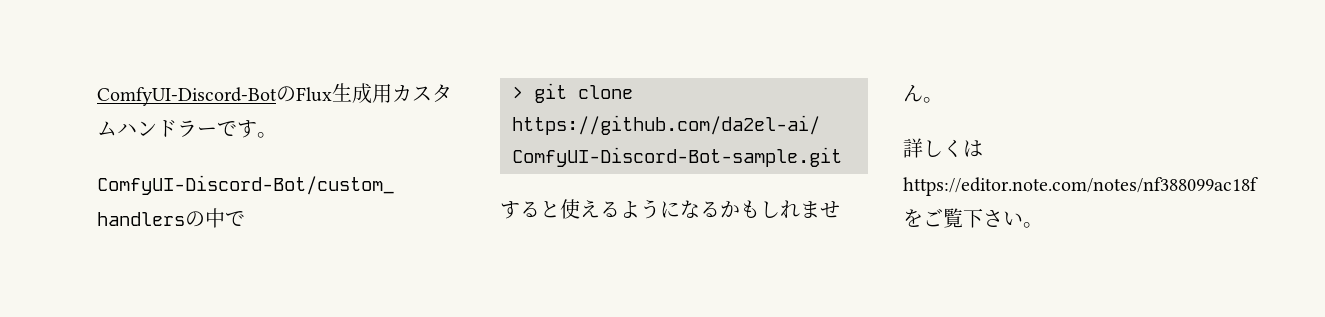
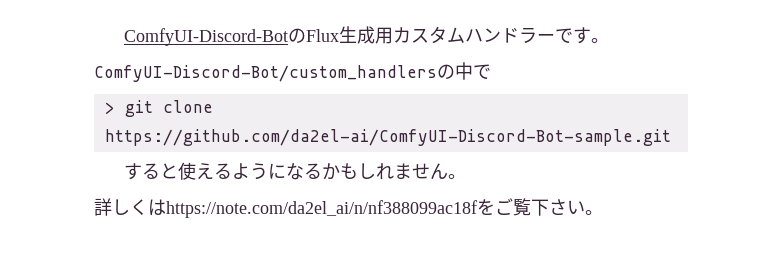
[903,177,1258,196] https://editor.note.com/notes/nf388099ac18f -> [166,200,477,218] https://note.com/da2el_ai/n/nf388099ac18f

